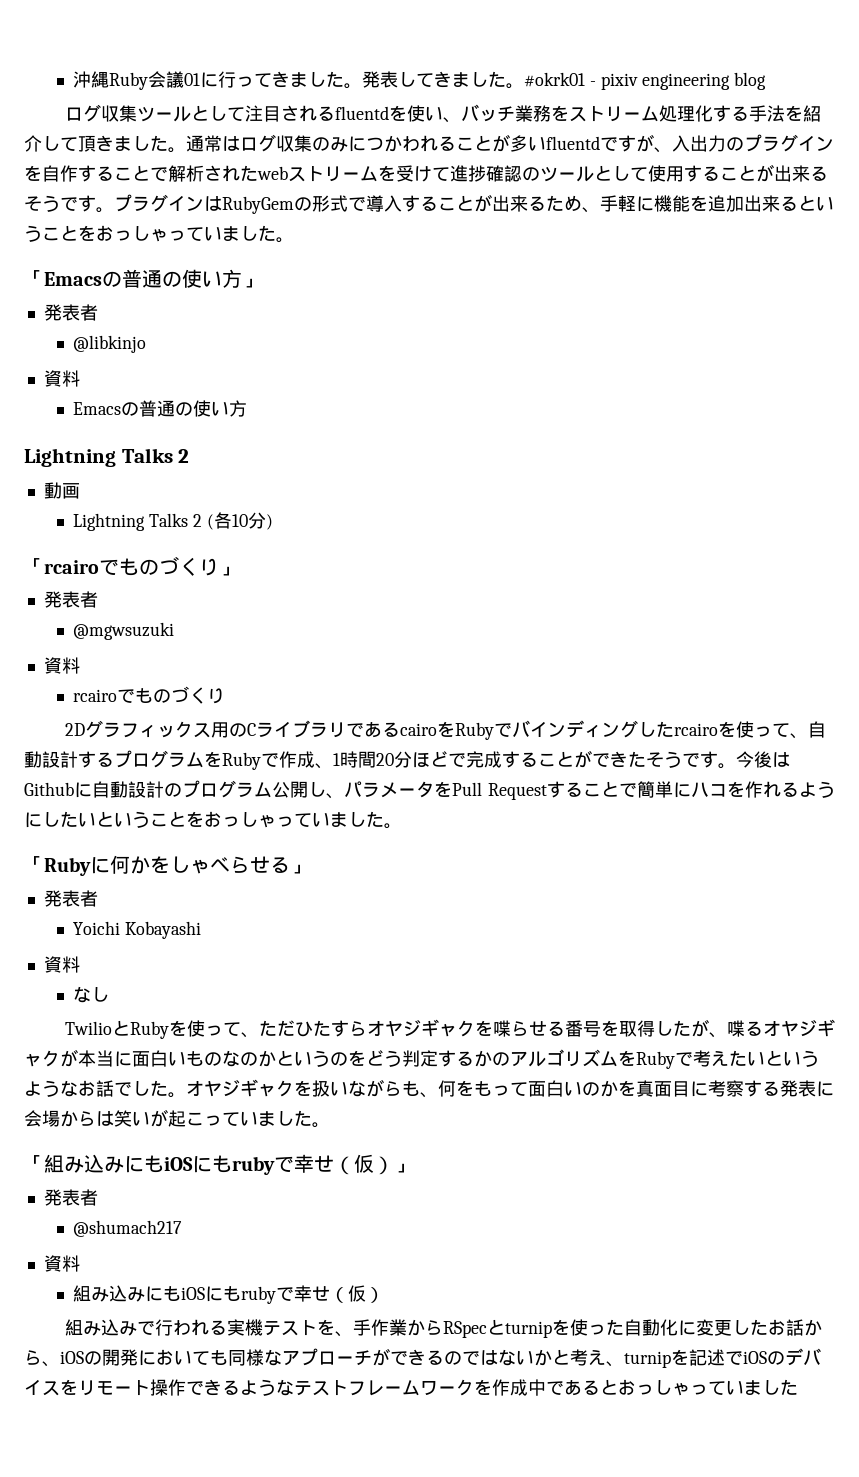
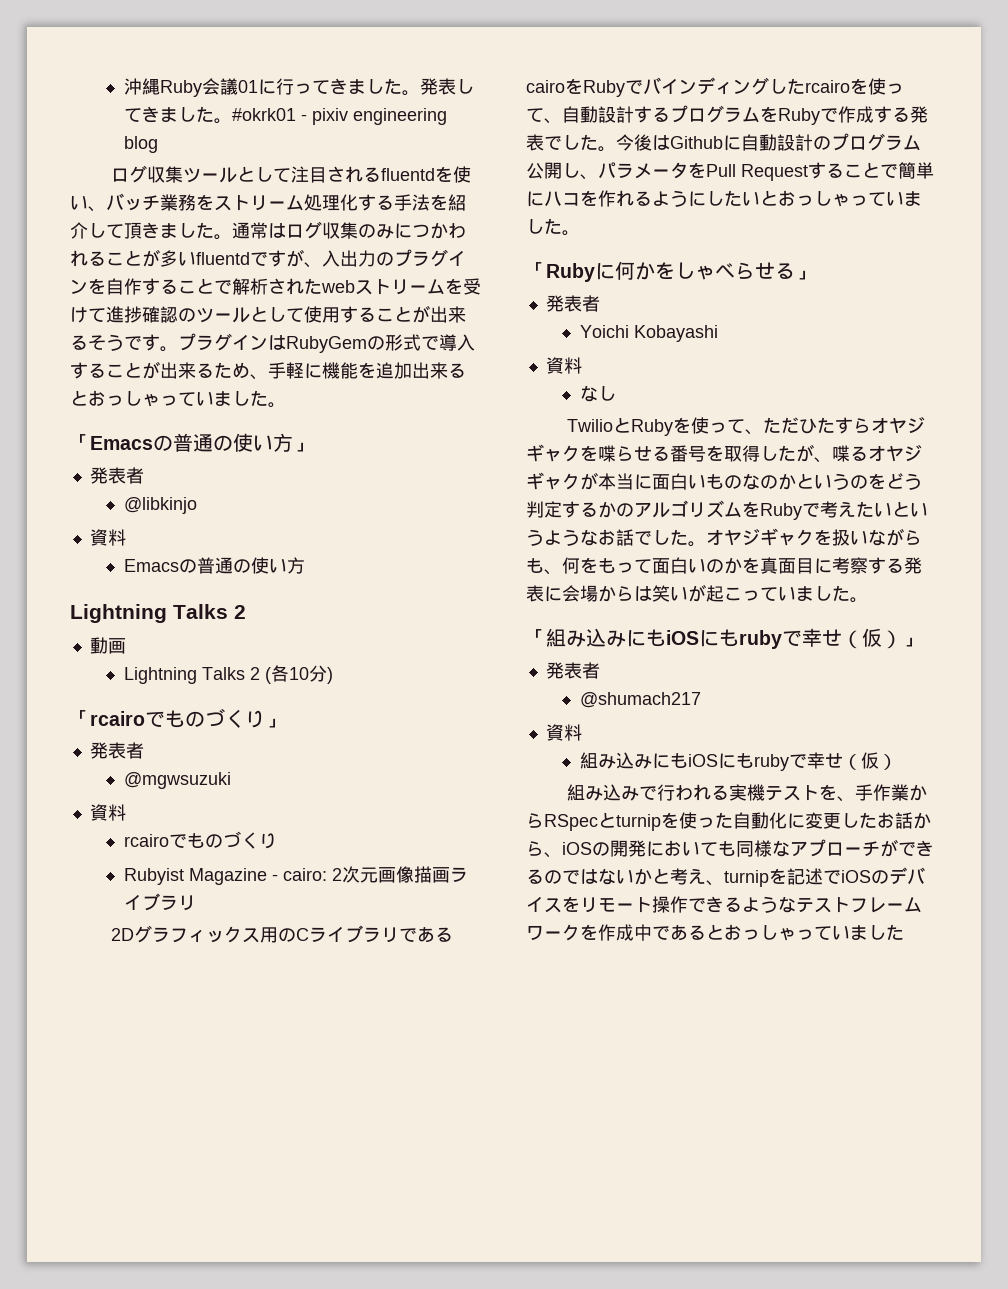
[816,196,834,211] [24,225,96,242] いうことを -> (88, 398) none
(226, 696) none -> [123,866,468,885] [123,893,196,911] // Rubyist Magazine - cairo: 2次元画像描画ライブラリ
[315,750,718,769] 、1時間20分ほどで完成することができたそうです -> [874,106,928,123] [526,134,598,151] する発表でした
[114,811,204,828] いうことを -> (778, 198) none

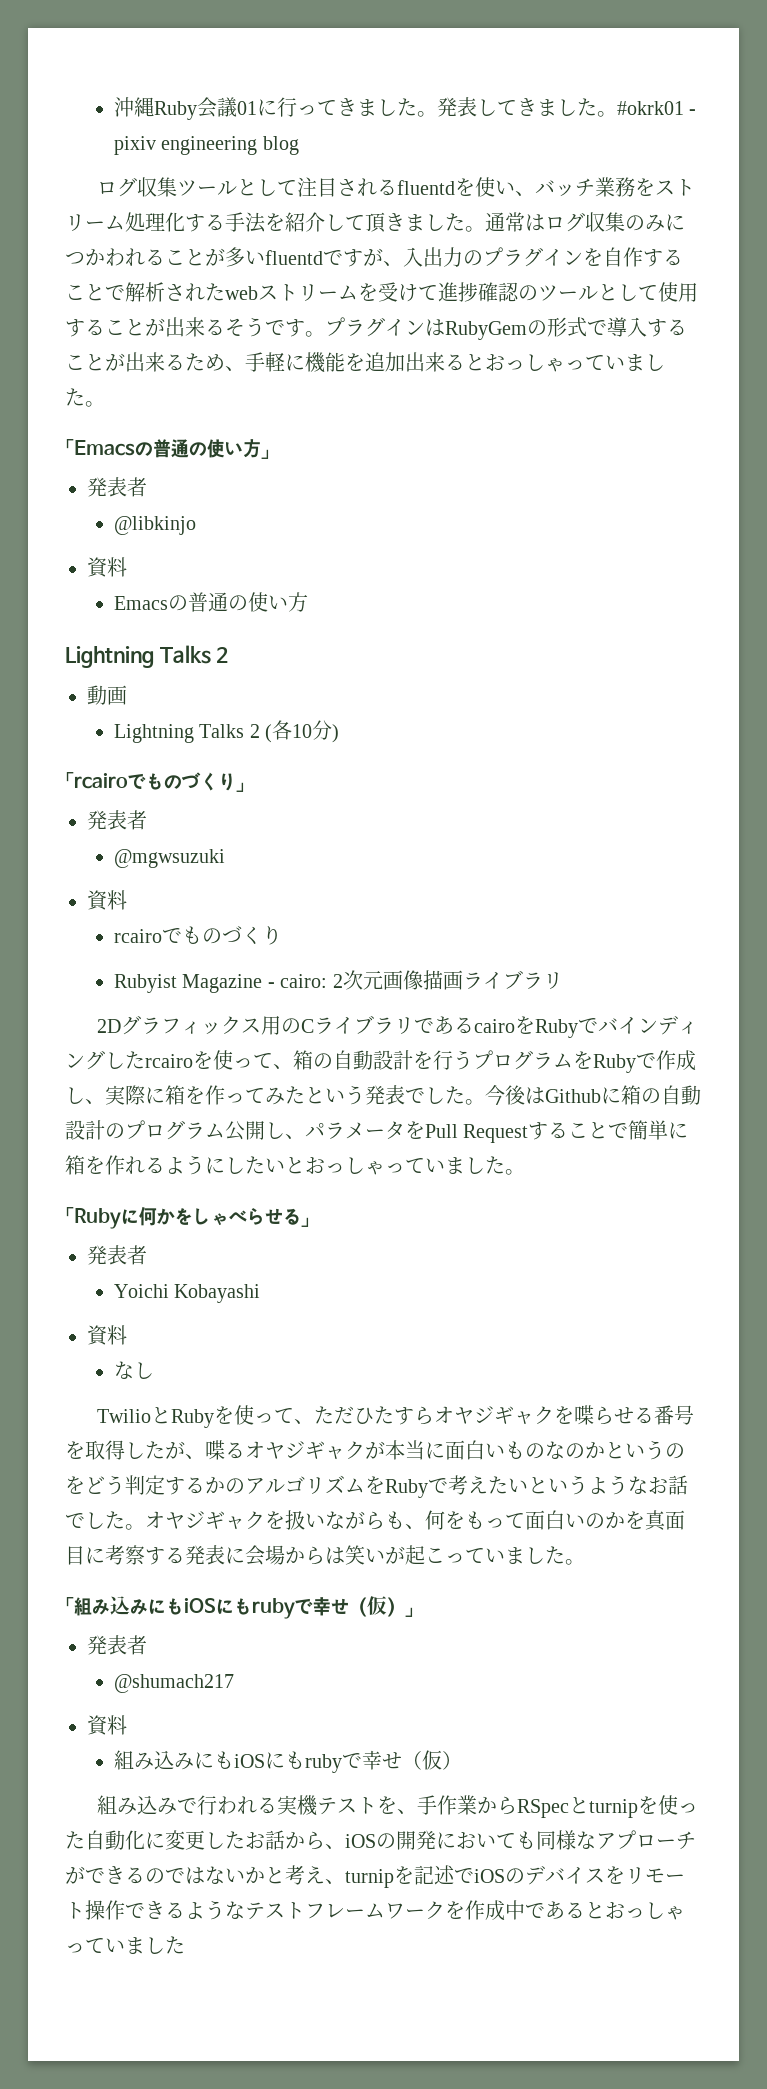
[562,106,670,123] 自動設計する -> [293,1050,473,1070] 箱の自動設計を行う
[874,106,910,123] する -> [65,1085,365,1105] し、実際に箱を作ってみたという
(741, 143) none -> [621,1085,661,1105] 箱の
[544,191,580,207] ハコ -> [65,1155,85,1175] 箱

